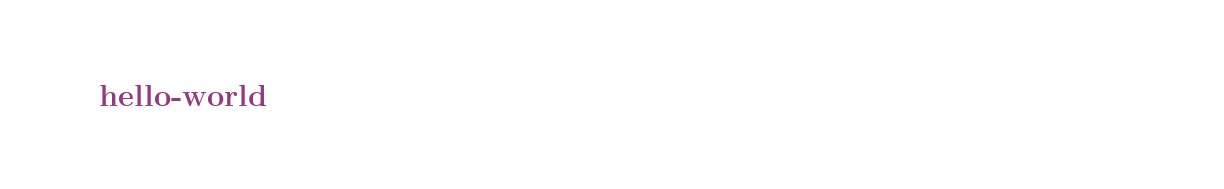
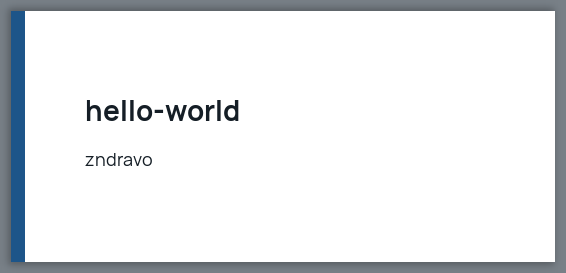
(267, 95) none -> [85,153,153,166] // zndravo

